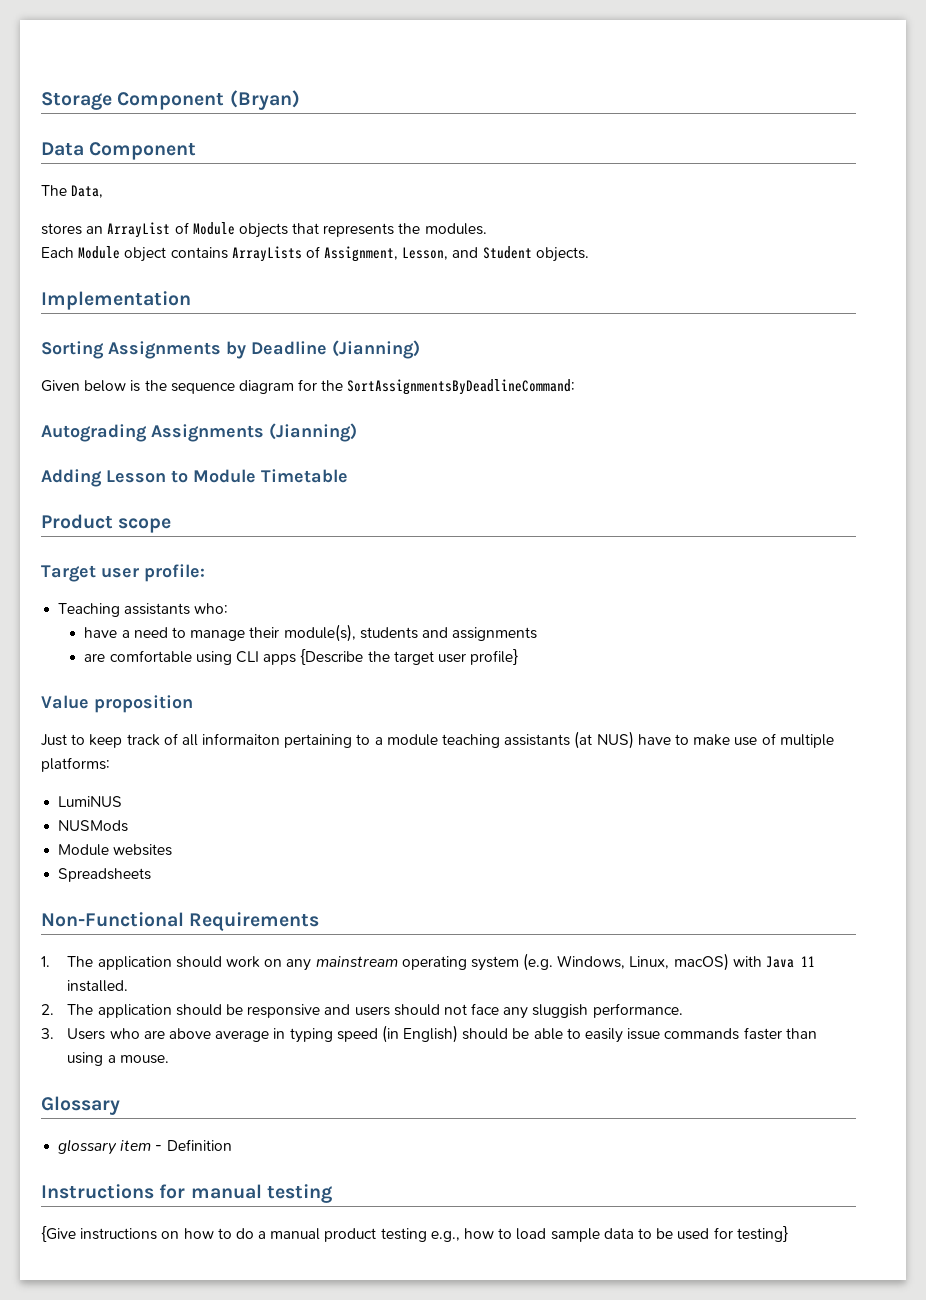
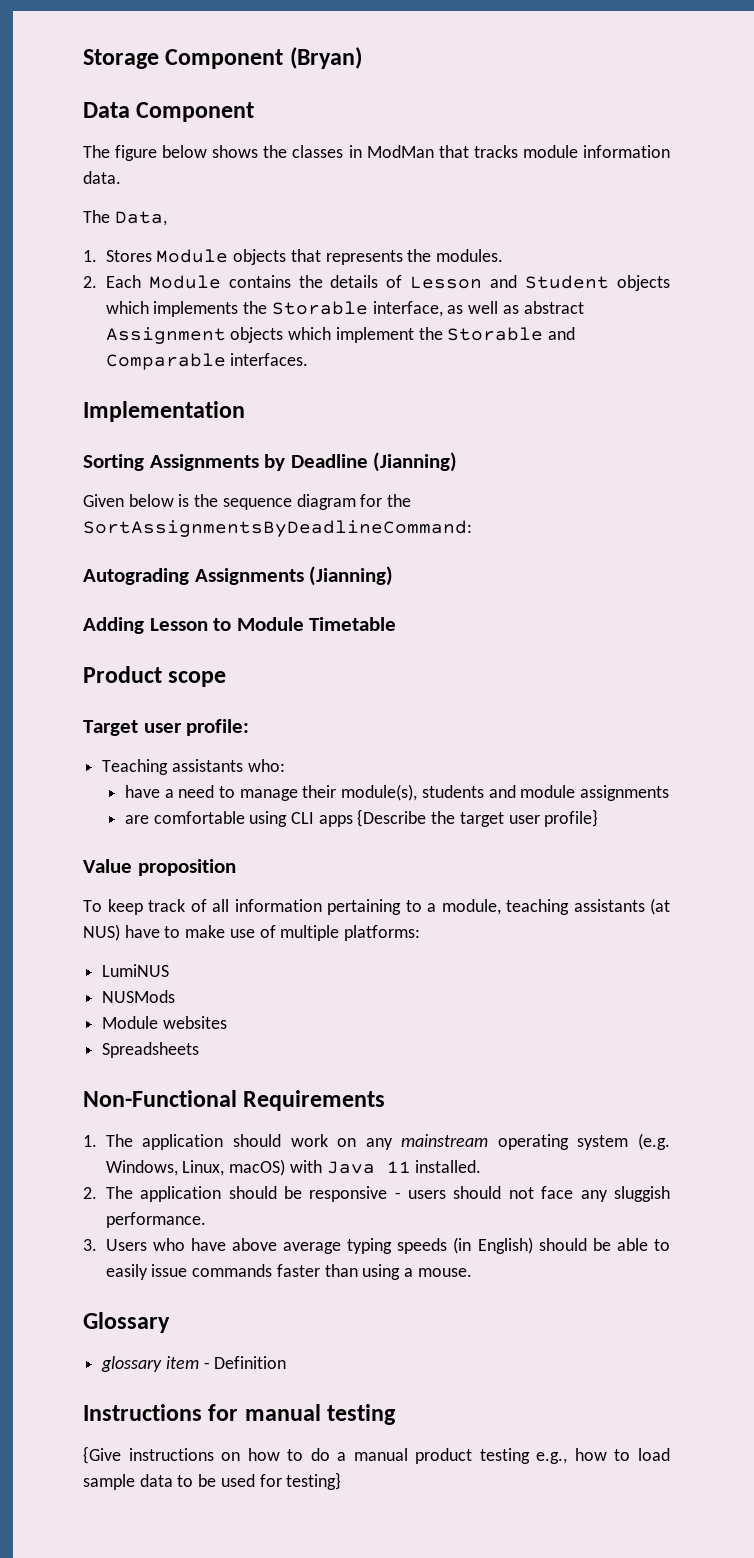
[71,185,104,198] [41,222,189,238] Data, // stores an ArrayList of -> [115,145,670,161] [83,171,121,184] [83,210,167,226] [83,250,152,262] figure below shows the classes in ModMan that tracks module information data. // The Data, // 1. Stores
(487, 229) none -> [83,276,97,288] 2.
[124,246,589,262] object contains ArrayLists of Assignment, Lesson, and Student objects. -> [228,275,670,291] [105,301,584,317] [105,327,576,344] [105,353,309,370] contains the details of Lesson and Student objects which implements the Storable interface, as well as abstract Assignment objects which implement the Storable and Comparable interfaces.
(448, 632) none -> [520,785,576,798] module
[41,734,86,746] Just to -> [83,900,102,912] To
[202,733,281,745] informaiton -> [234,899,322,912] information
[386,734,438,746] module -> [441,899,501,915] module,
[324,1004,351,1015] and -> [394,1192,401,1199] -
[143,1030,165,1039] are -> [190,1238,226,1251] have
[273,1028,378,1043] in typing speed -> [347,1238,448,1254] typing speeds

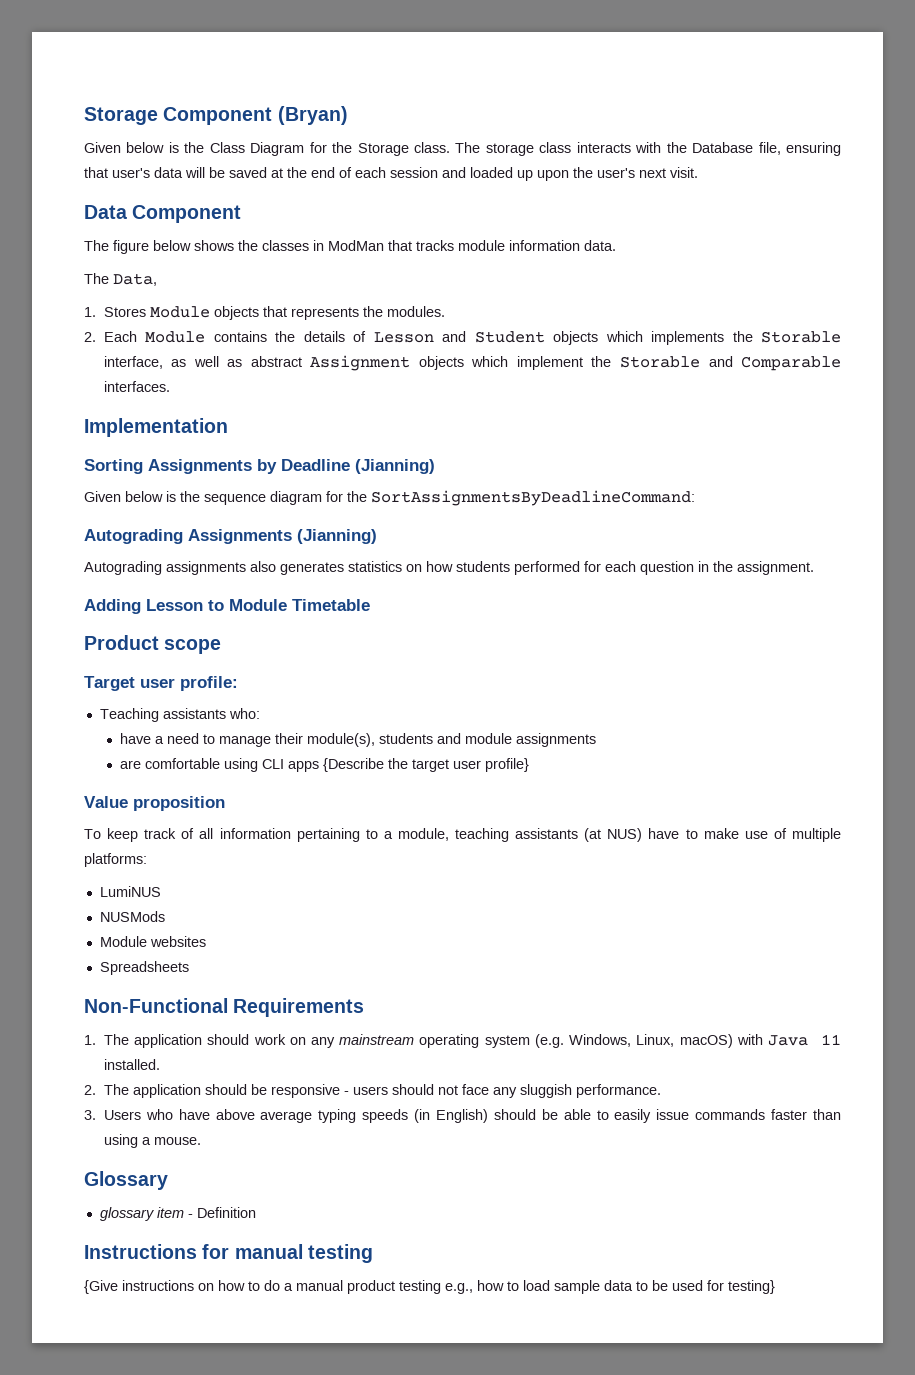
(362, 58) none -> [84,142,842,156] [84,167,698,181] // Given below is the Class Diagram for the Storage class. The storage class interacts with the Database file, ensuring that user's data will be saved at the end of each session and loaded up upon the user's next visit.
(394, 576) none -> [84,561,814,575] // Autograding assignments also generates statistics on how students performed for each question in the assignment.

